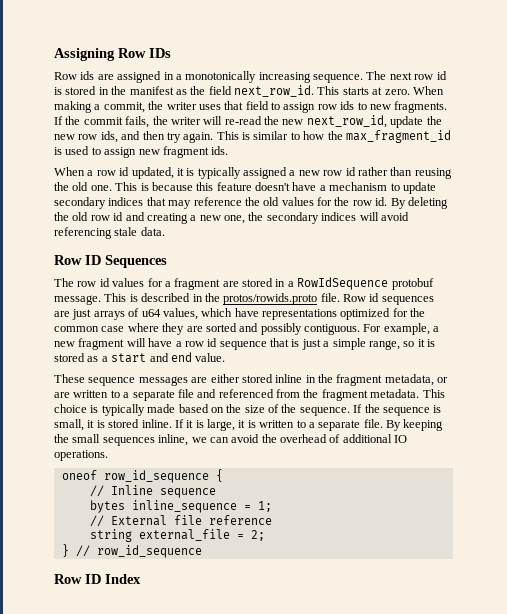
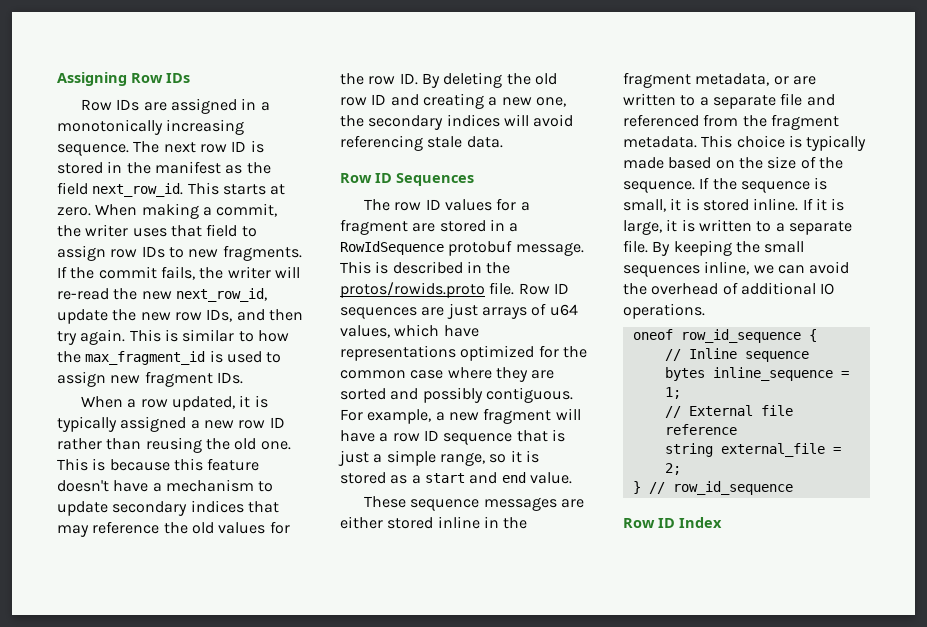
[80,71,95,80] ids -> [116,99,140,111] IDs
[436,71,447,80] id -> [231,141,247,152] ID
[340,101,355,110] ids -> [141,246,165,258] IDs
[100,131,118,143] ids, -> [206,309,233,322] IDs,
[211,146,229,155] ids. -> [216,372,243,384] IDs.
[119,167,130,176] id -> (168, 403) none
[345,167,356,176] id -> [269,417,285,428] ID
[375,197,388,206] id. -> [399,73,418,85] ID.
[113,212,124,221] id -> [371,94,387,105] ID
[99,278,110,287] id -> [425,199,441,210] ID
[369,293,380,302] id -> [553,283,569,294] ID
[207,338,218,347] id -> [423,430,439,441] ID

